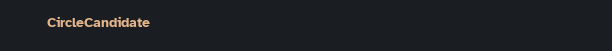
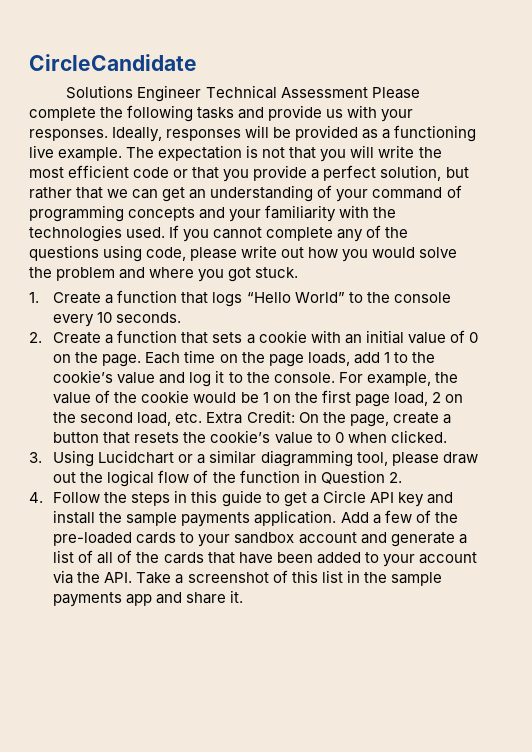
(150, 21) none -> [66,85,420,102] [29,105,414,122] [29,125,477,142] [29,145,442,162] [29,165,469,182] [29,185,462,202] [29,205,397,222] [29,225,409,242] [29,245,458,262] [29,267,299,282] [29,290,451,307] [53,312,182,327] [29,330,478,344] [53,350,435,367] [53,370,458,387] [53,390,463,407] [53,410,451,427] [53,430,447,444] [29,450,478,467] [53,470,402,487] [29,490,453,507] [53,510,458,527] [53,532,467,547] [53,550,477,567] [53,570,442,586] [53,590,244,607] // Solutions Engineer Technical Assessment Please complete the following tasks and provide us with your responses. Ideally, responses will be provided as a functioning live example. The expectation is not that you will write the most efficient code or that you provide a perfect solution, but rather that we can get an understanding of your command of programming concepts and your familiarity with the technologies used. If you cannot complete any of the questions using code, please write out how you would solve the problem and where you got stuck. // 1. Create a function that logs “Hello World” to the console every 10 seconds. // 2. Create a function that sets a cookie with an initial value of 0 on the page. Each time on the page loads, add 1 to the cookie’s value and log it to the console. For example, the value of the cookie would be 1 on the first page load, 2 on the second load, etc. Extra Credit: On the page, create a button that resets the cookie’s value to 0 when clicked. // 3. Using Lucidchart or a similar diagramming tool, please draw out the logical flow of the function in Question 2. // 4. Follow the steps in this guide to get a Circle API key and install the sample payments application. Add a few of the pre-loaded cards to your sandbox account and generate a list of all of the cards that have been added to your account via the API. Take a screenshot of this list in the sample payments app and share it.

